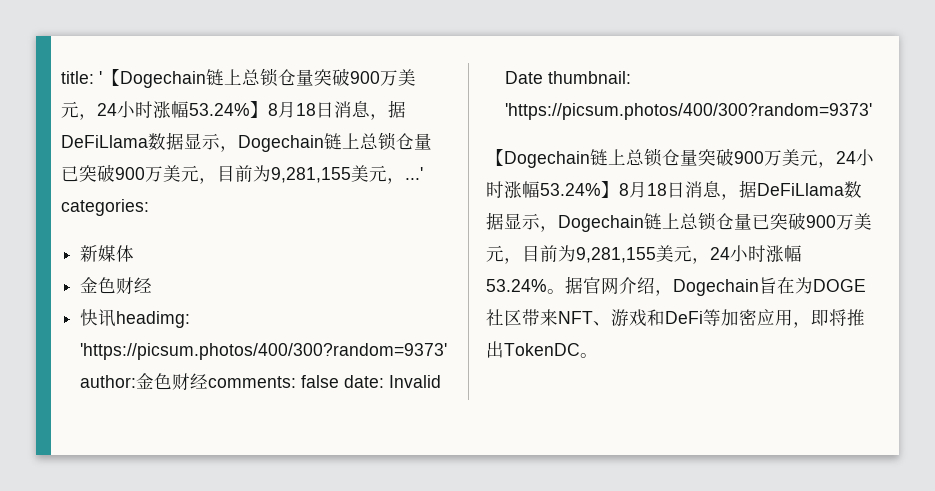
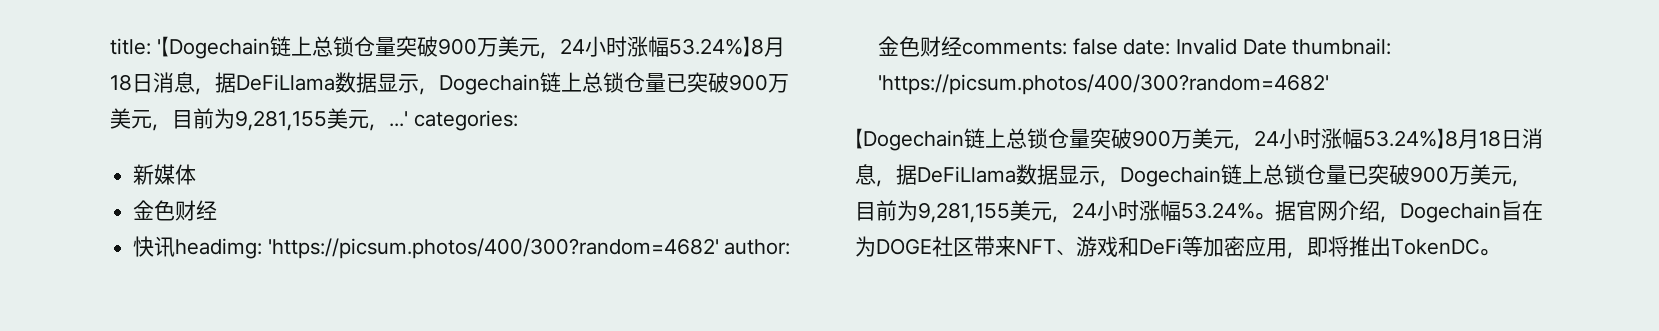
[80,343,448,360] 'https://picsum.photos/400/300?random=9373' -> [267,238,719,259] 'https://picsum.photos/400/300?random=4682'
[505,103,873,120] 'https://picsum.photos/400/300?random=9373' -> [878,74,1330,95] 'https://picsum.photos/400/300?random=4682'

